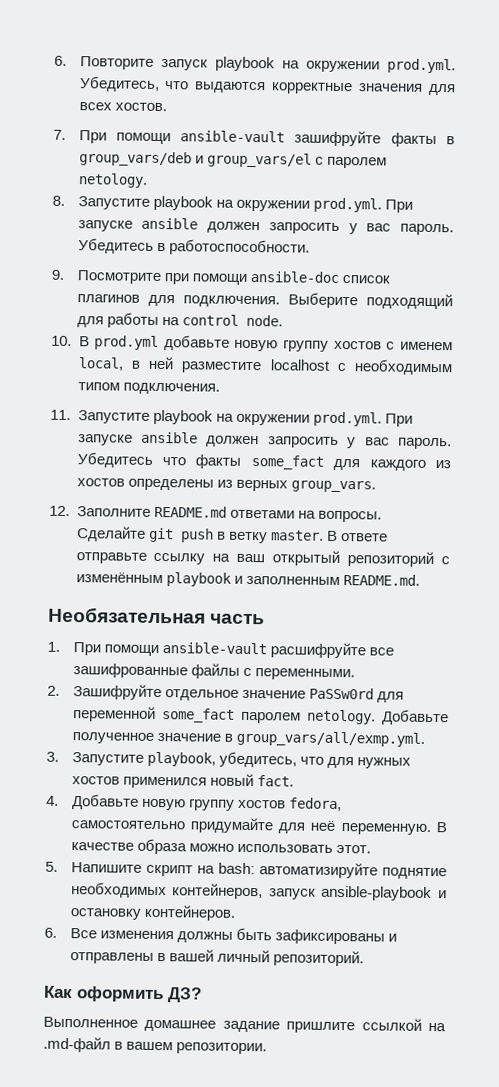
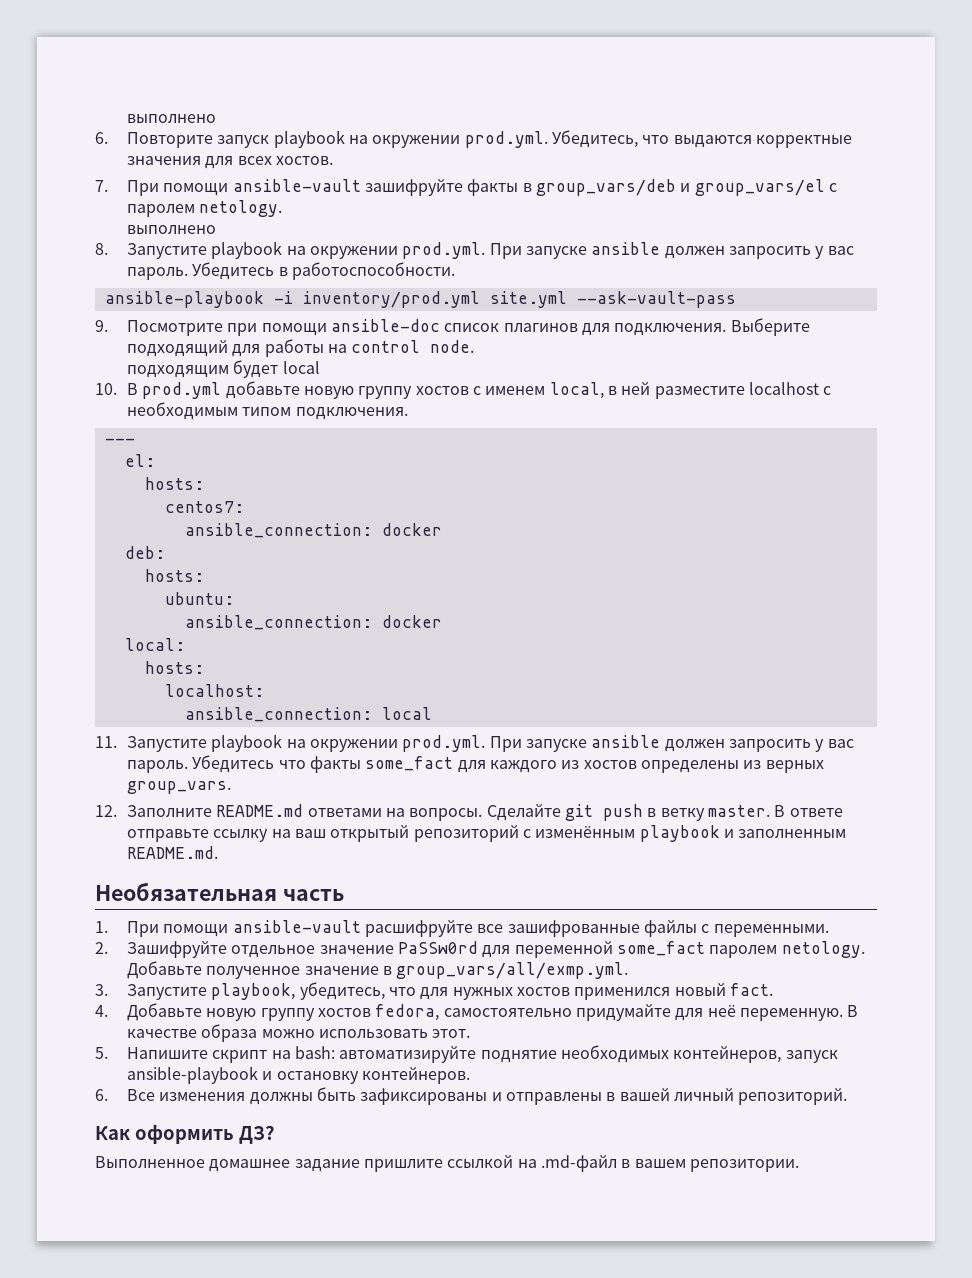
(54, 60) none -> [126,114,216,123] выполнено //
(148, 180) none -> [126,225,216,234] // выполнено
(310, 247) none -> [104,291,736,308] // ansible-playbook -i inventory/prod.yml site.yml --ask-vault-pass
(283, 320) none -> [126,360,320,378] // подходящим будет local
(220, 388) none -> [104,438,135,444] [124,454,155,467] [144,477,204,490] [164,501,244,513] [184,523,442,538] [124,546,165,559] [144,569,204,582] [164,592,234,605] [184,615,442,630] [124,638,185,651] [144,661,204,674] [164,684,264,697] [184,707,432,722] // --- // el: // hosts: // centos7: // ansible_connection: docker // deb: // hosts: // ubuntu: // ansible_connection: docker // local: // hosts: // localhost: // ansible_connection: local

